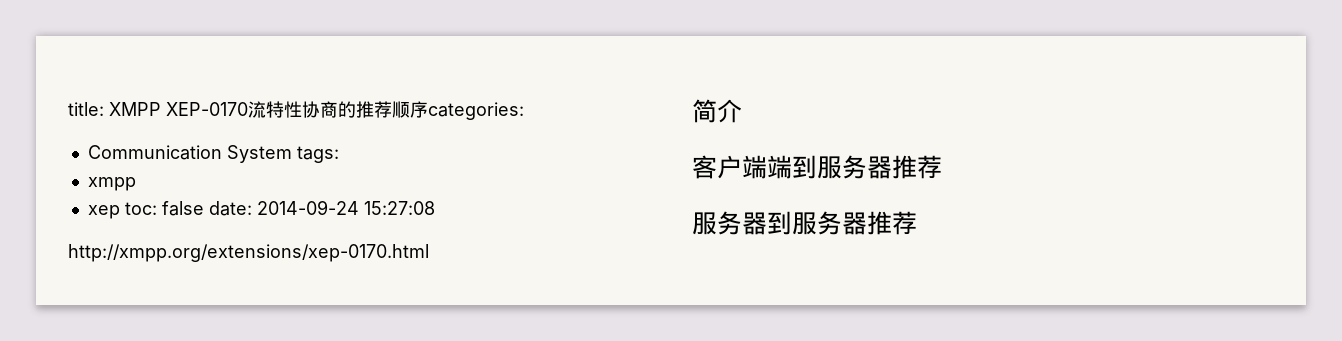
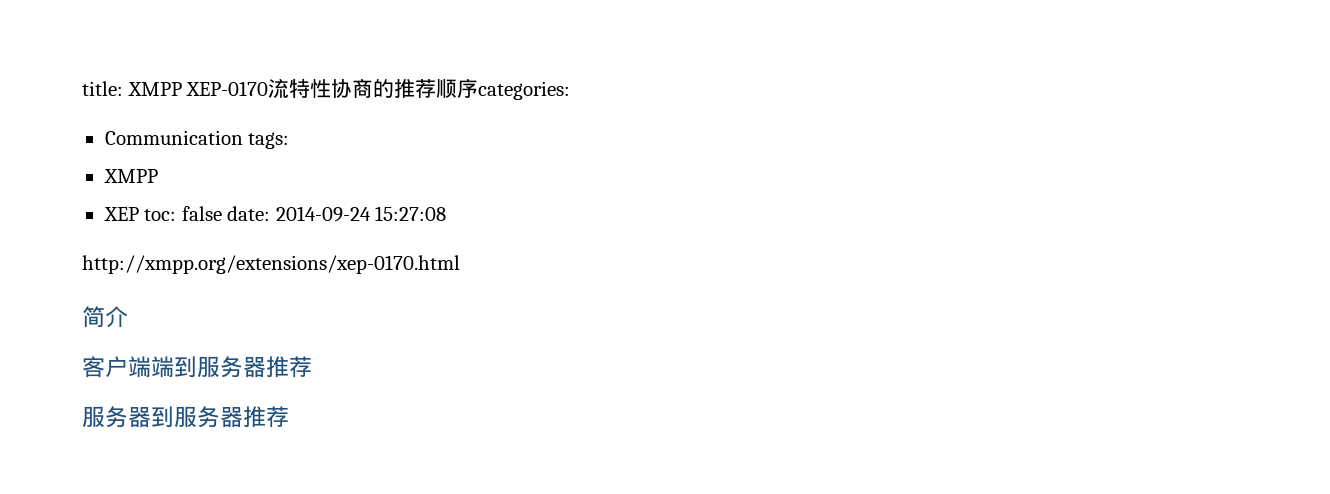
[226,145,292,163] System -> (243, 137) none
[87,177,136,191] [87,205,120,219] xmpp // xep -> [103,169,158,183] [103,207,139,221] XMPP // XEP

